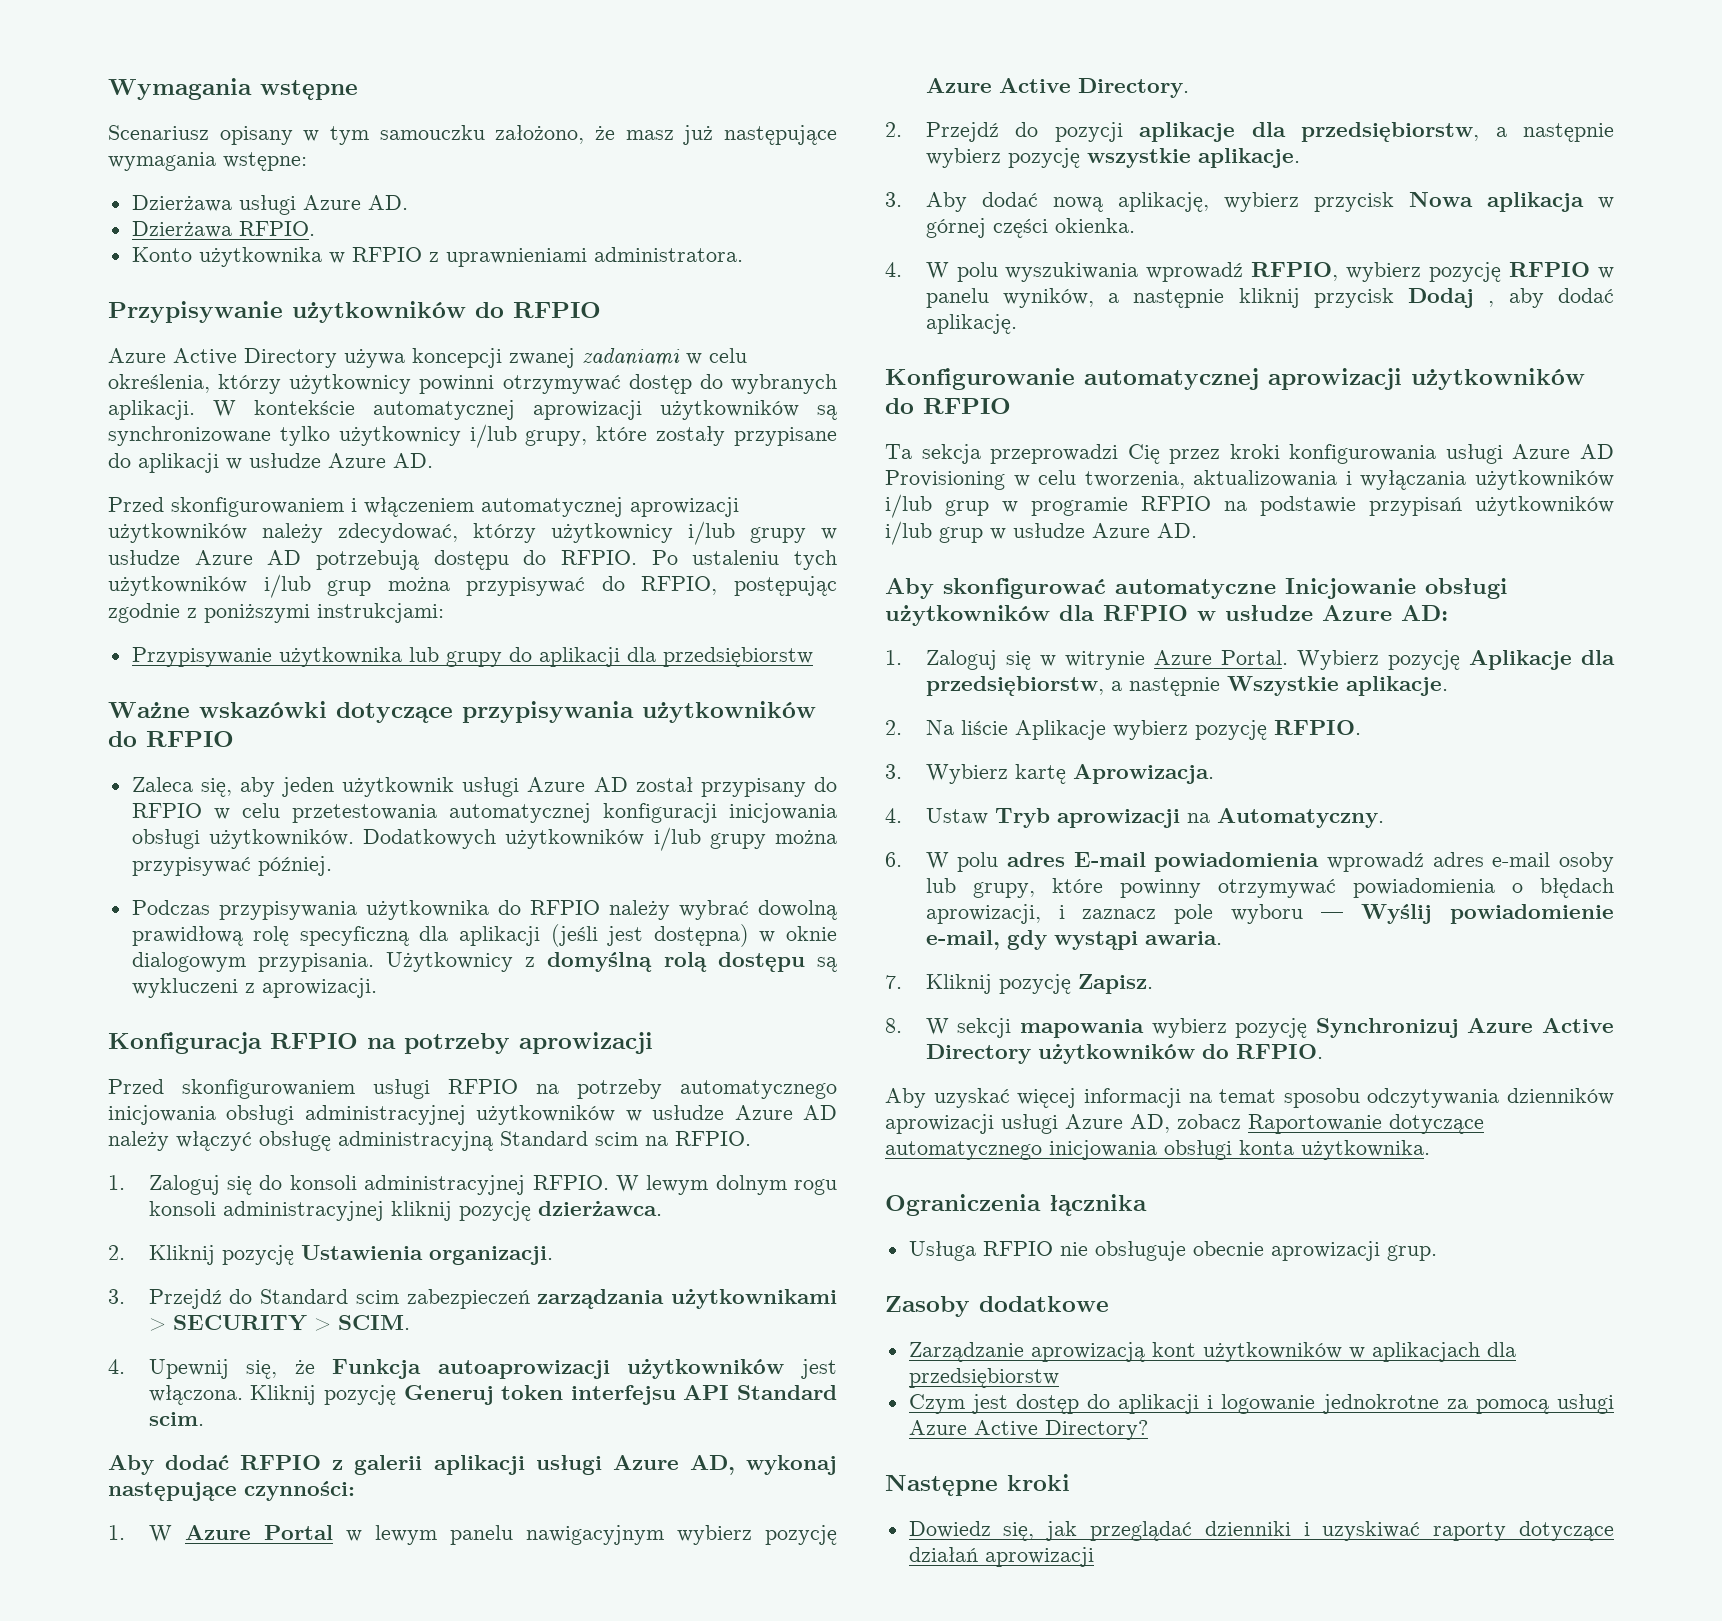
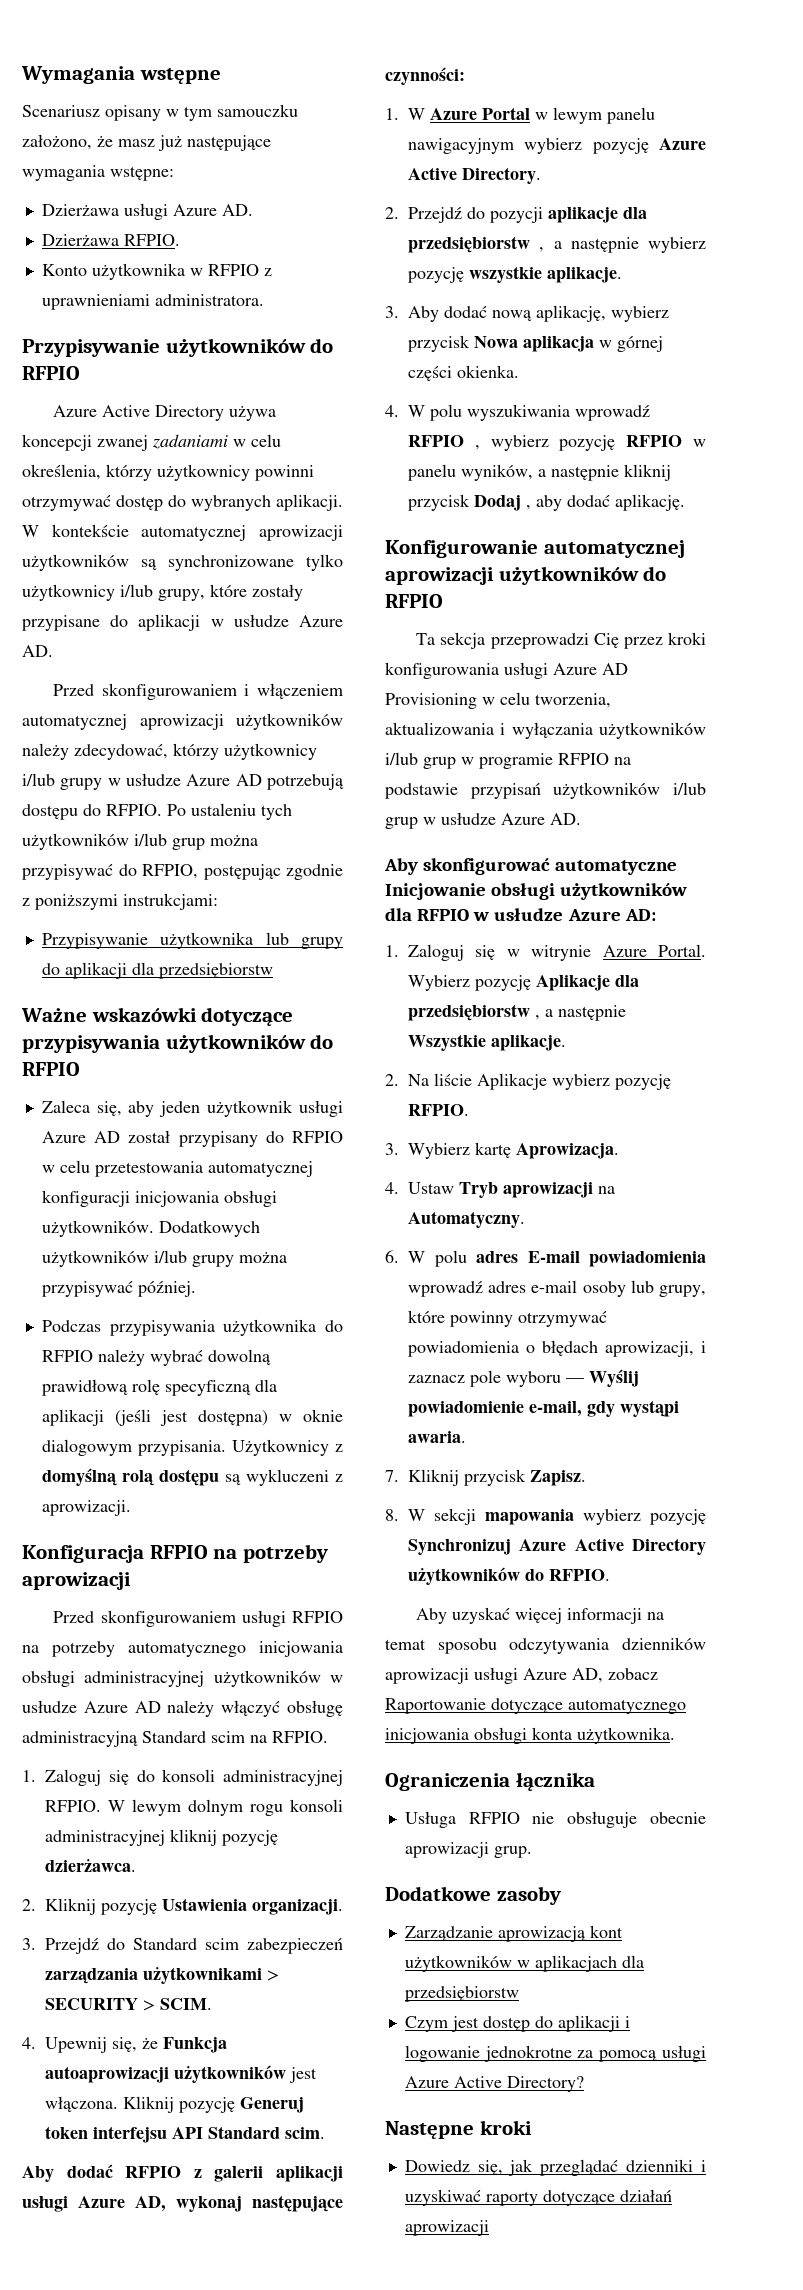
[1301,122,1480,142] przedsiębiorstw, -> [408,236,545,253] przedsiębiorstw ,
[1251,262,1339,281] RFPIO, -> [408,435,480,450] RFPIO ,
[925,676,1104,696] przedsiębiorstw, -> [408,1004,540,1021] przedsiębiorstw ,
[998,974,1071,994] pozycję -> [464,1469,526,1486] przycisk
[885,1296,1109,1317] Zasoby dodatkowe -> [385,1886,561,1905] Dodatkowe zasoby

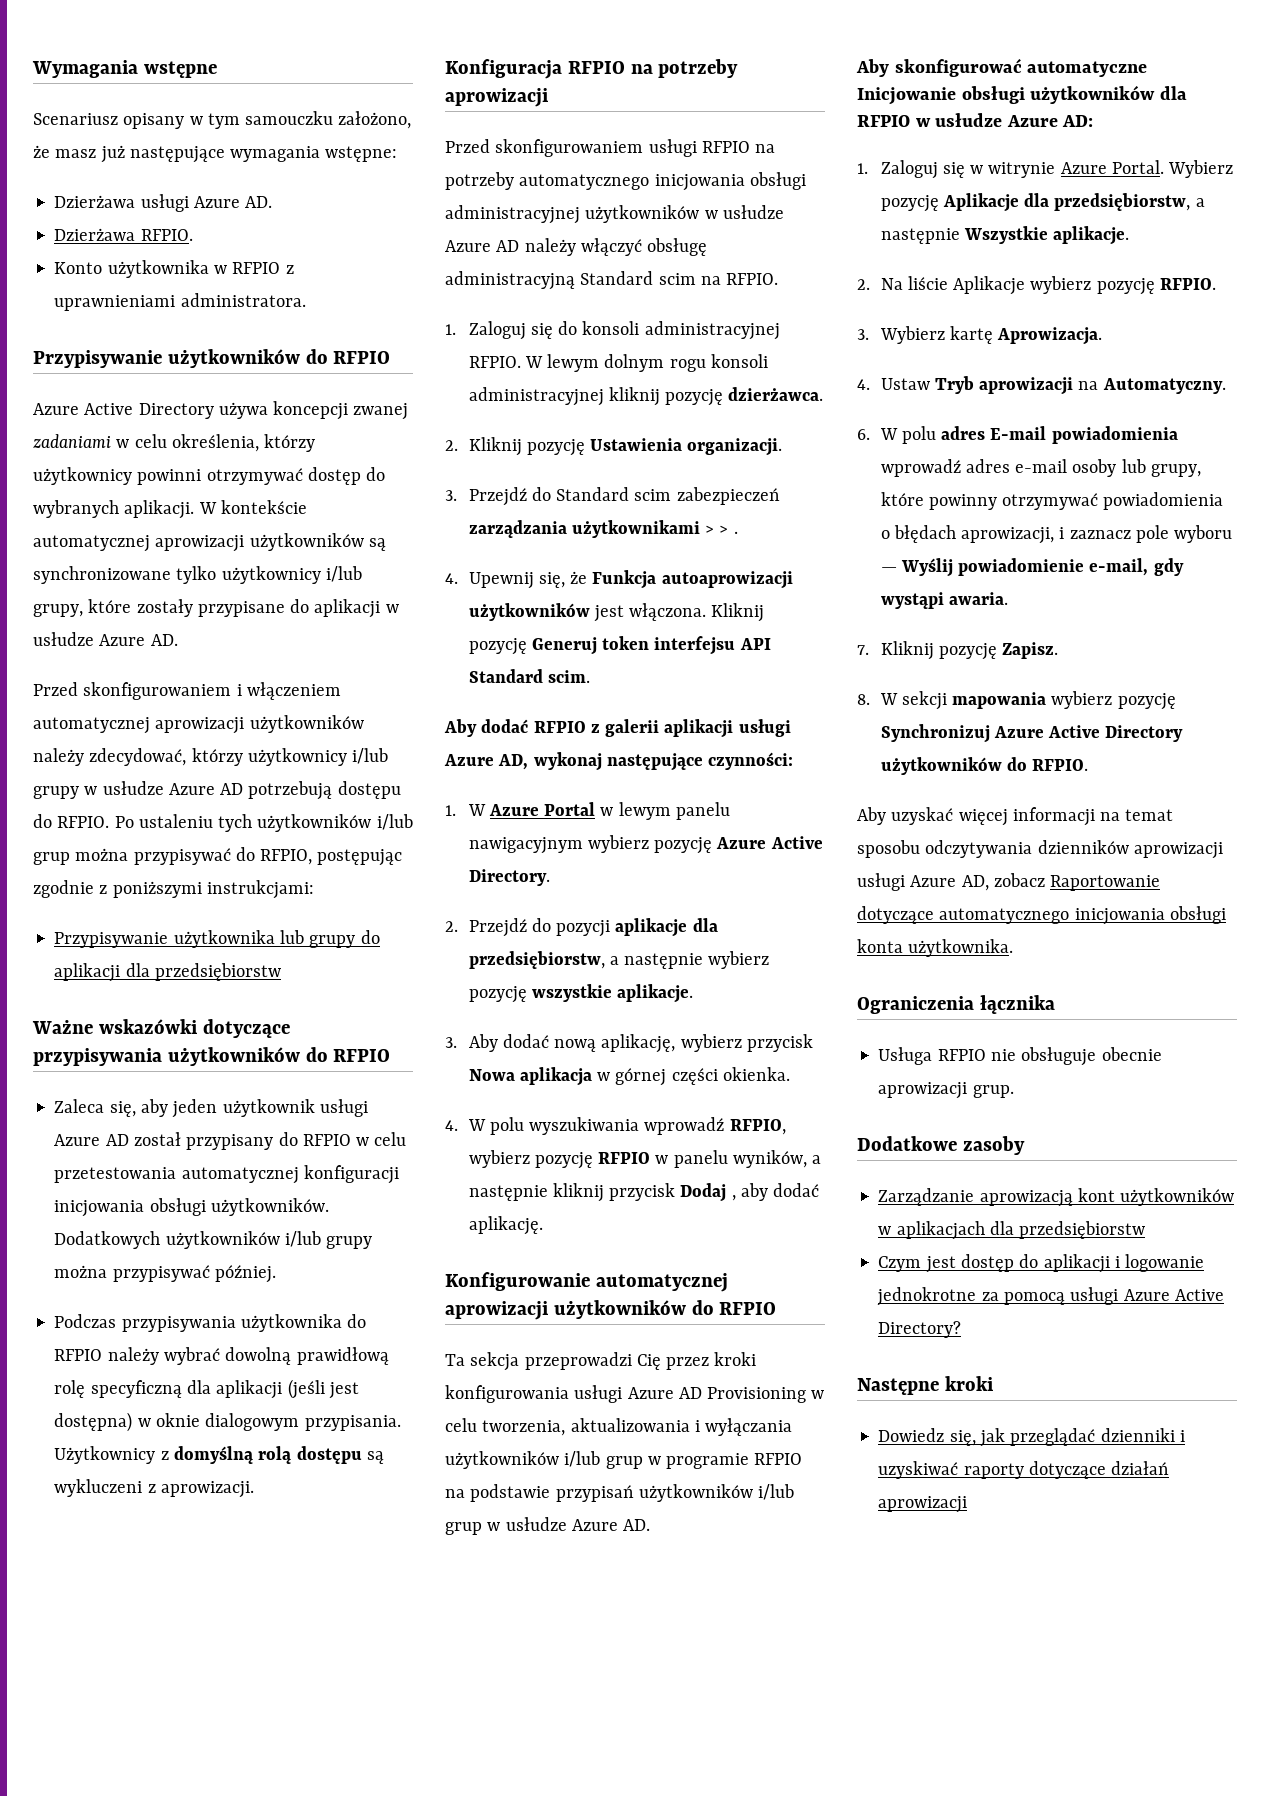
[45,1998,212,2011] SECURITY > SCIM. -> [719,525,738,534] > .
[408,236,545,253] przedsiębiorstw , -> [468,951,605,969] przedsiębiorstw,
[408,435,480,450] RFPIO , -> [729,1119,786,1135] RFPIO,
[408,1004,540,1021] przedsiębiorstw , -> [1054,193,1191,211] przedsiębiorstw,
[464,1469,526,1486] przycisk -> [938,643,997,660] pozycję

